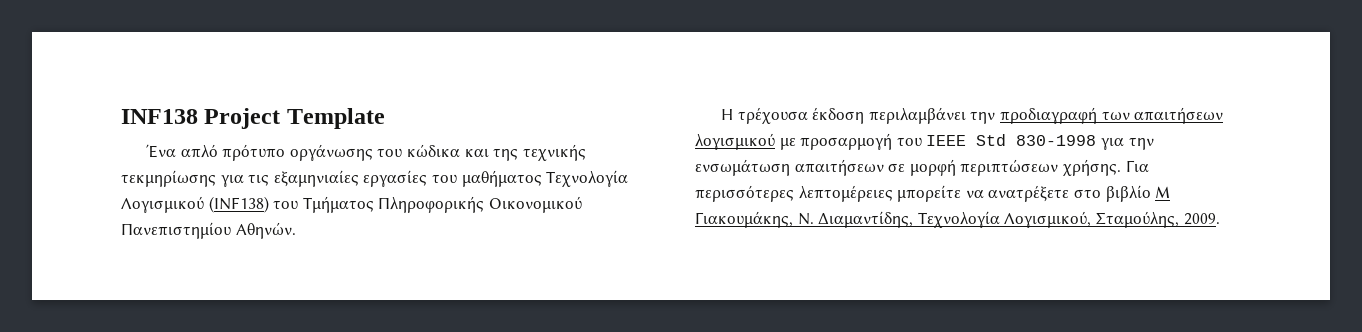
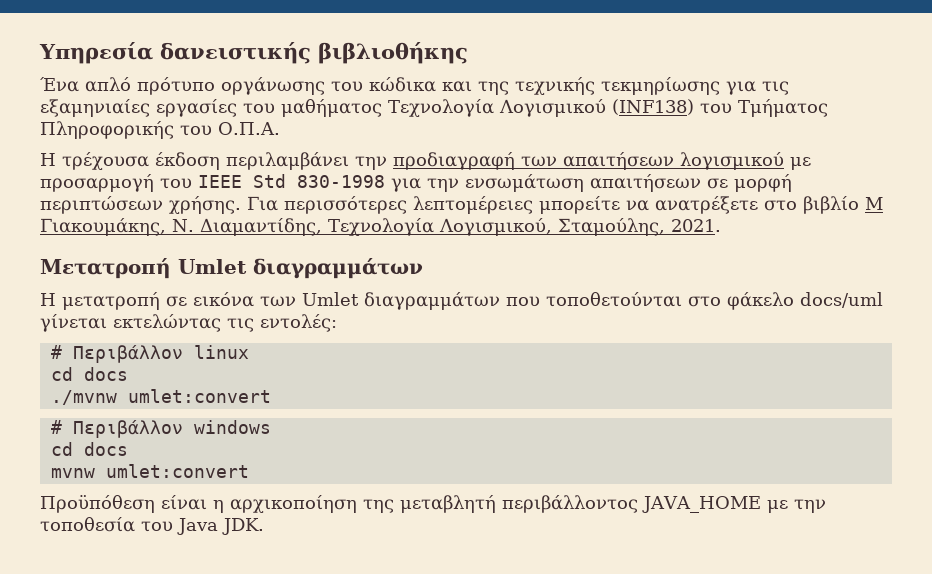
[121,108,385,129] INF138 Project Template -> [39,42,468,64] Υπηρεσία δανειστικής βιβλιοθήκης
[488,196,582,213] [121,222,296,239] Οικονομικού Πανεπιστημίου Αθηνών. -> [180,122,280,136] του Ο.Π.Α.
[1183,213,1220,225] 2009. -> [671,219,721,232] [40,258,423,279] [40,292,883,310] [40,314,337,332] [50,344,249,363] [50,367,128,381] [50,389,271,405] [50,419,271,438] [50,442,128,456] [50,464,249,478] [40,495,826,513] [40,517,264,535] 2021. // Μετατροπή Umlet διαγραμμάτων // Η μετατροπή σε εικόνα των Umlet διαγραμμάτων που τοποθετούνται στο φάκελο docs/uml γίνεται εκτελώντας τις εντολές: // # Περιβάλλον linux // cd docs // ./mvnw umlet:convert // # Περιβάλλον windows // cd docs // mvnw umlet:convert // Προϋπόθεση είναι η αρχικοποίηση της μεταβλητή περιβάλλοντος JAVA_HOME με την τοποθεσία του Java JDK.

